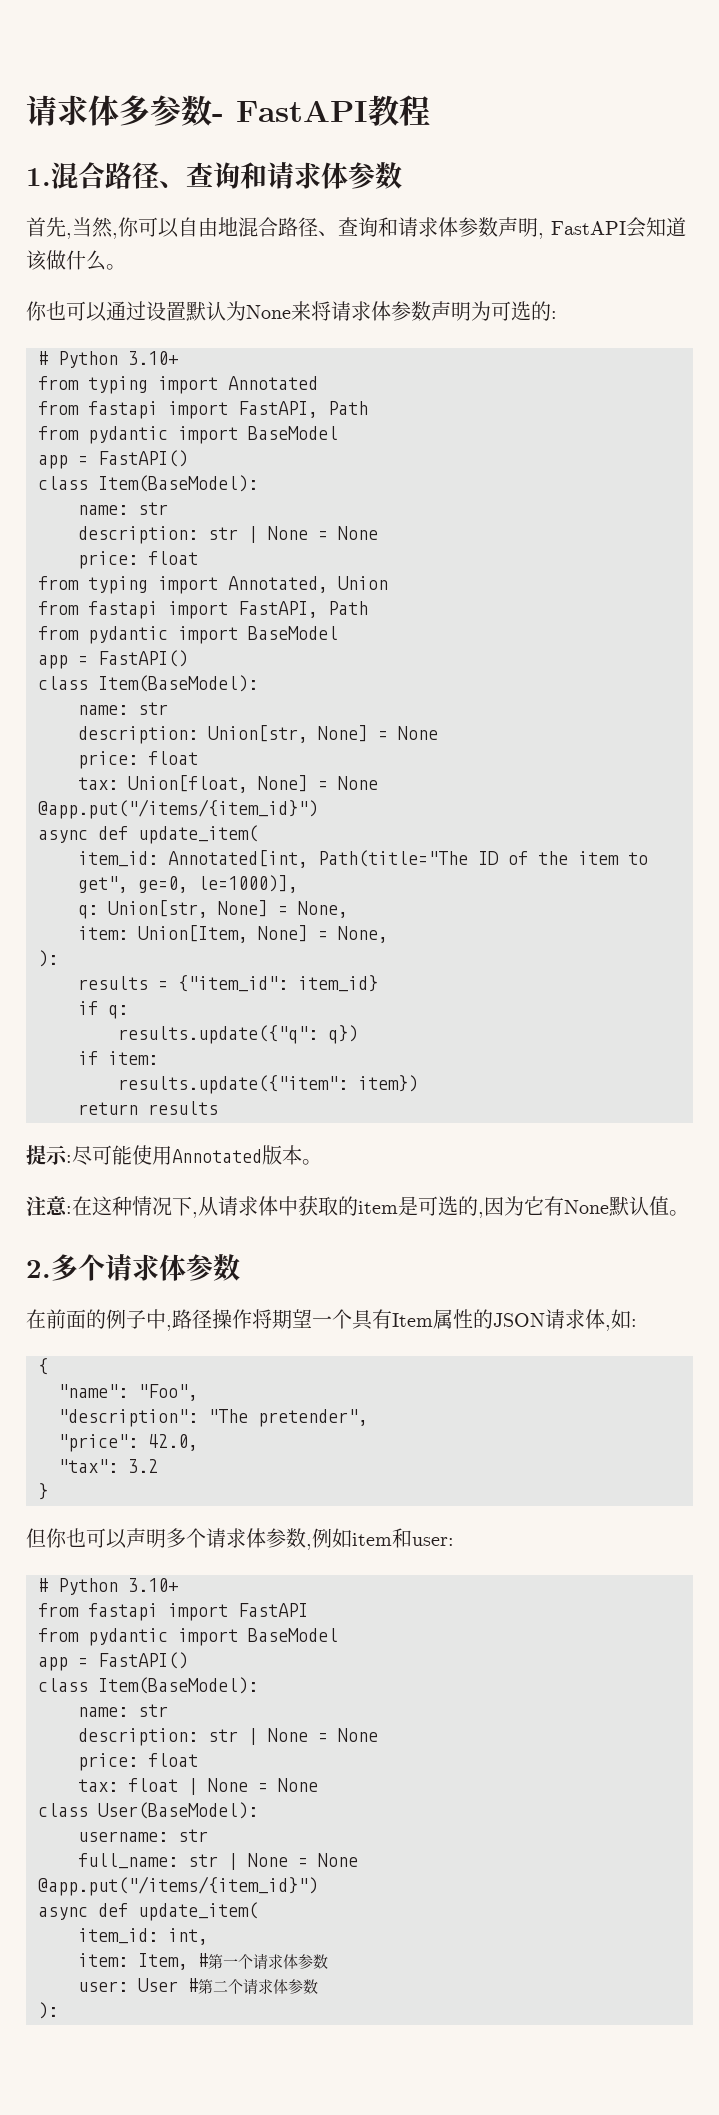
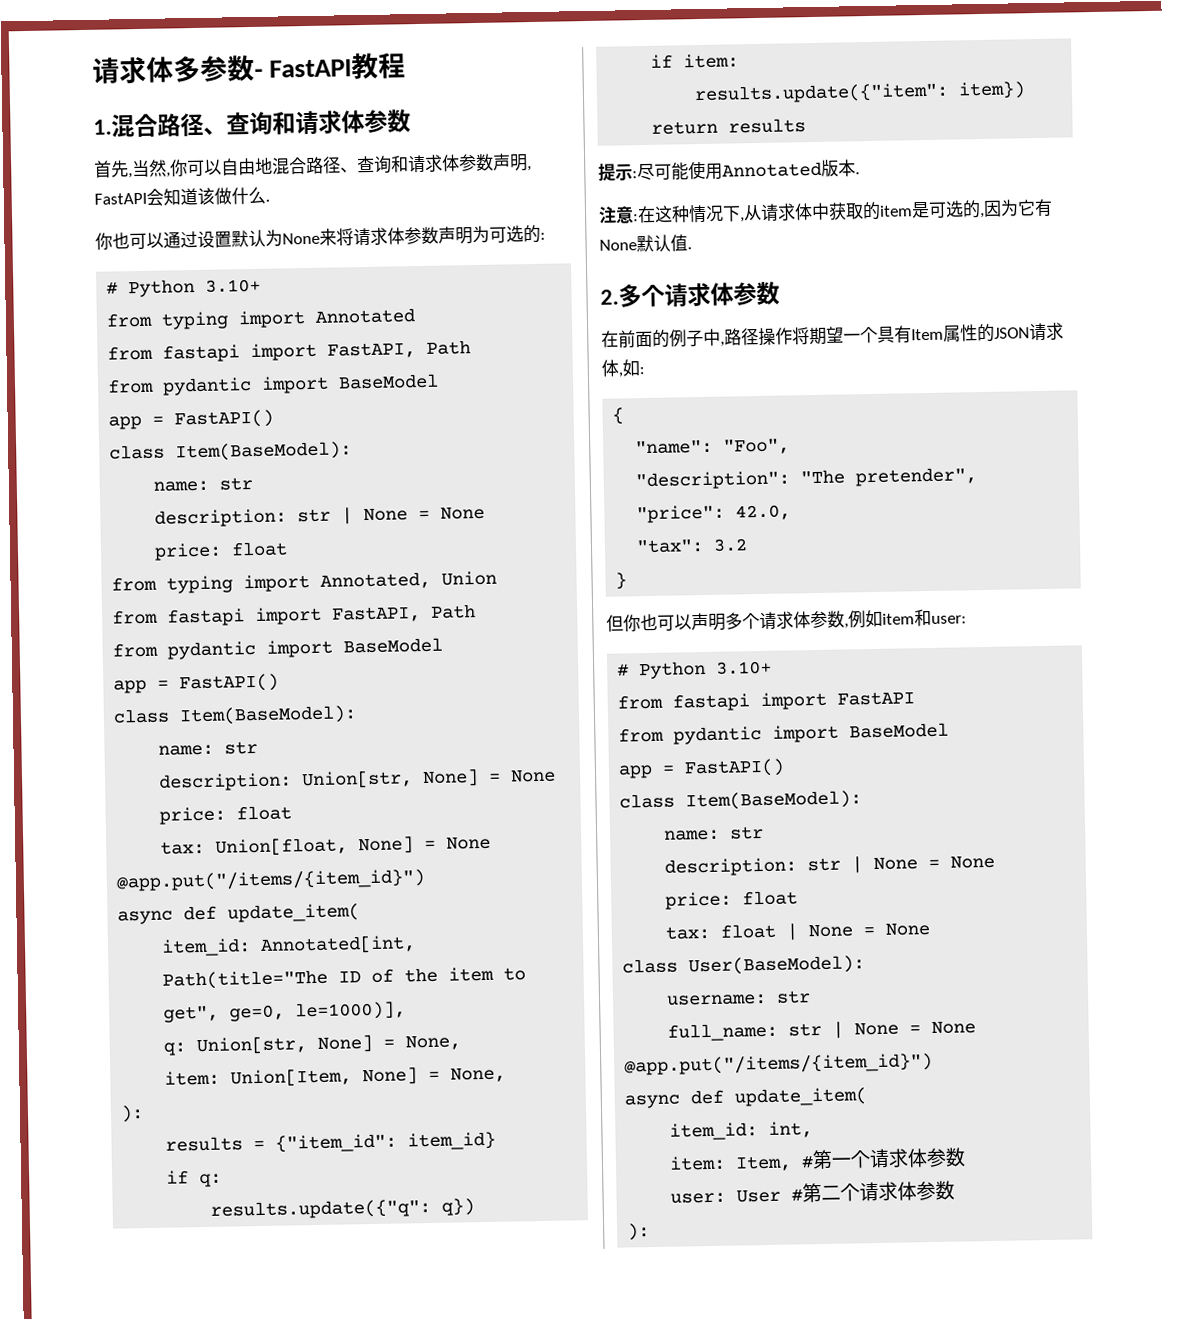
[106,264,126,270] 。 -> [265,199,270,202] .
[302,1159,322,1165] 。 -> [855,172,860,175] .
[669,1210,689,1216] 。 -> [687,247,692,250] .

